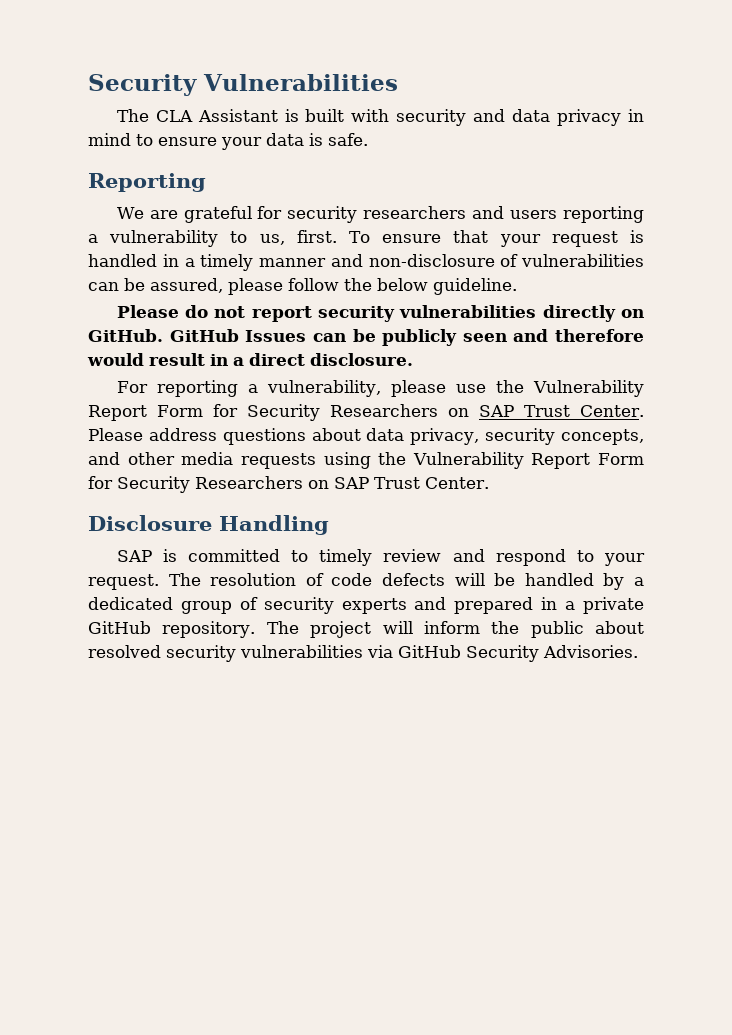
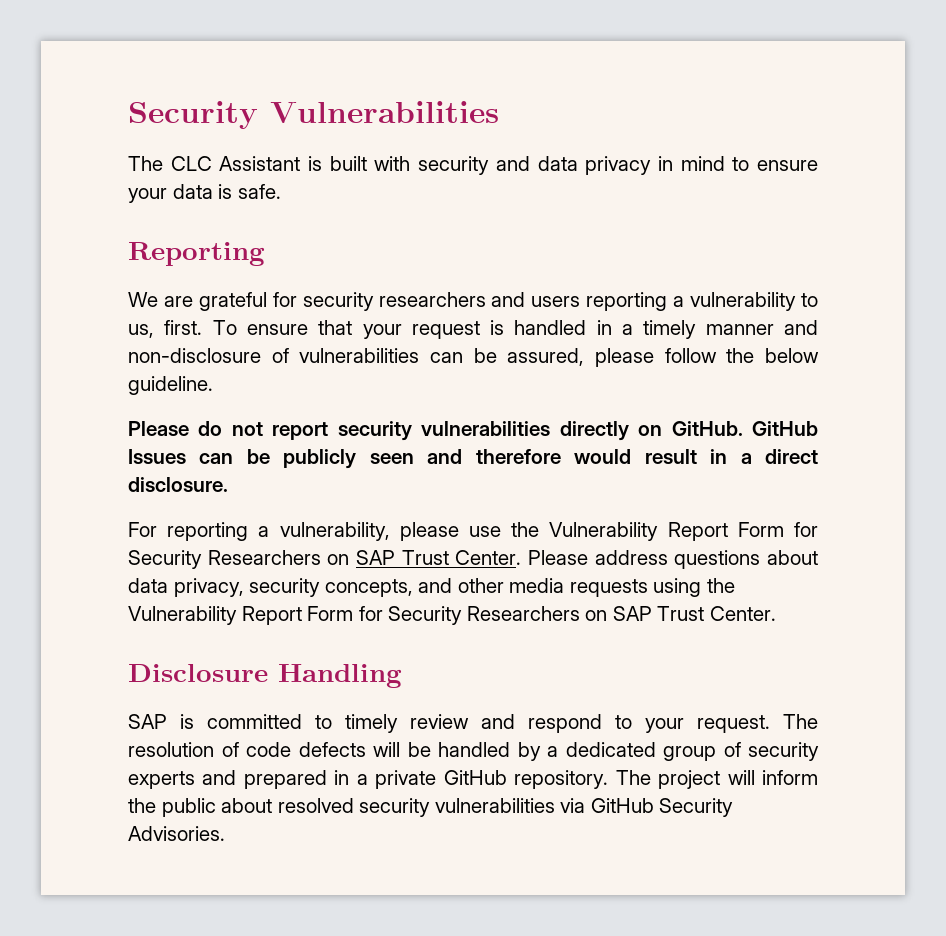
[155,110,193,122] CLA -> [170,156,212,171] CLC

